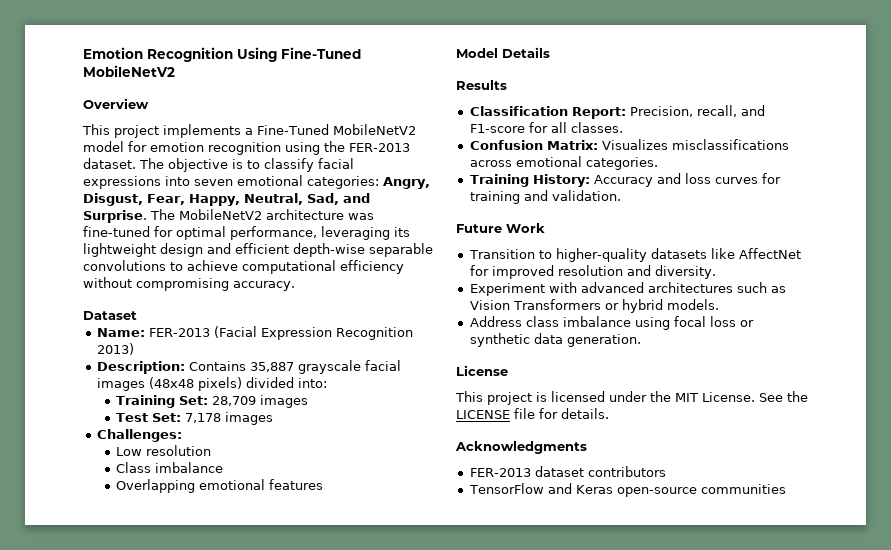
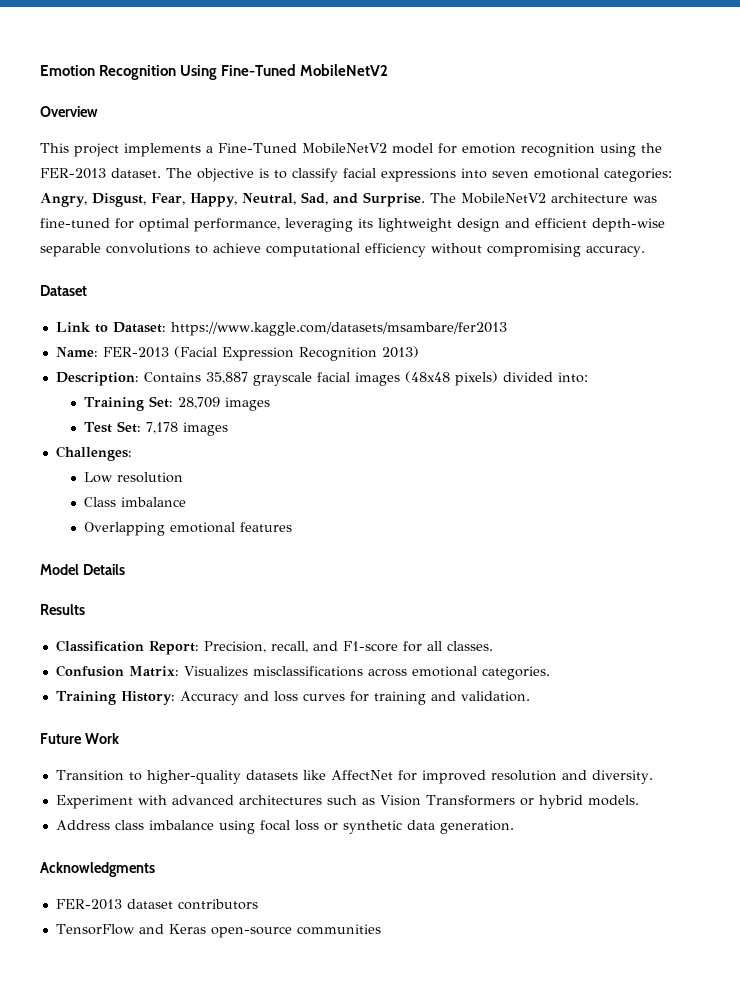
(137, 315) none -> [55,322,507,336] // Link to Dataset: https://www.kaggle.com/datasets/msambare/fer2013
[456,365,508,376] [455,391,808,405] [456,408,609,419] // License // This project is licensed under the MIT License. See the LICENSE file for details. -> (514, 827) none

